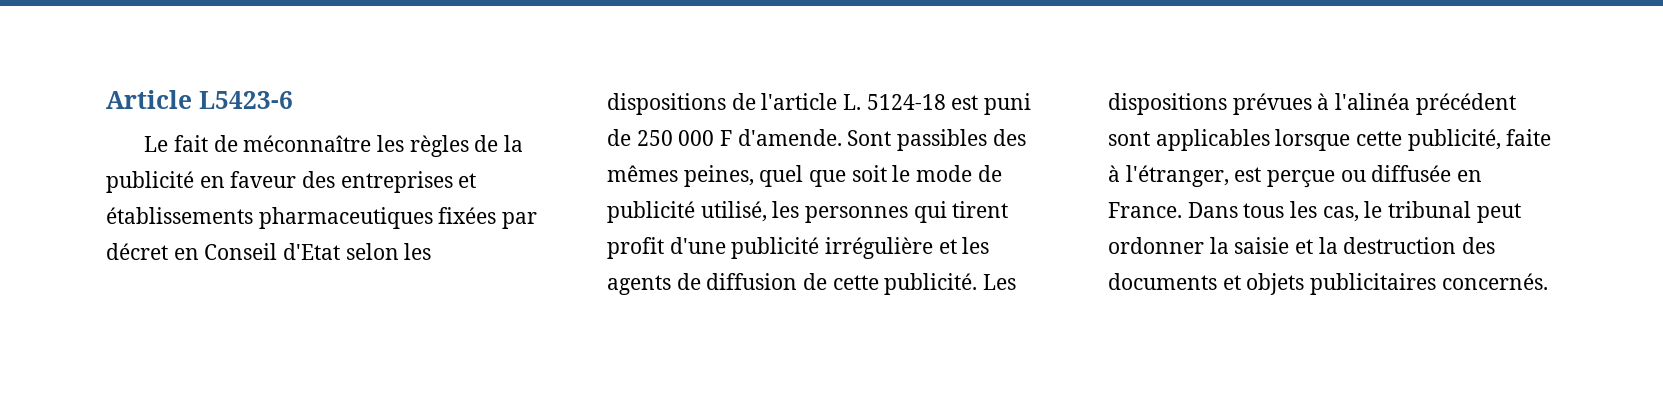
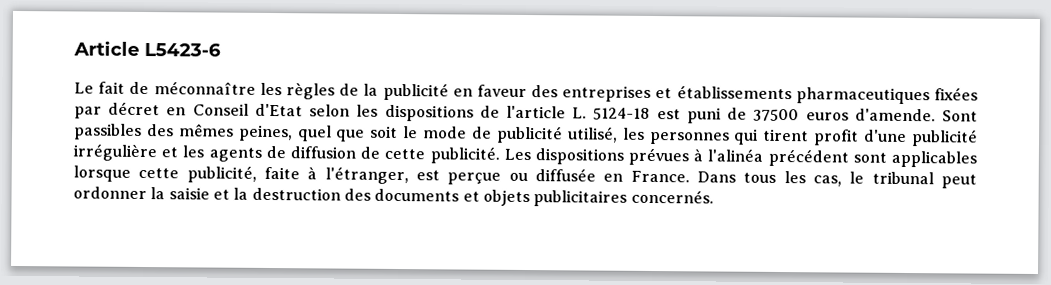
[636,130,733,146] 250 000 F -> [753,108,849,122] 37500 euros

